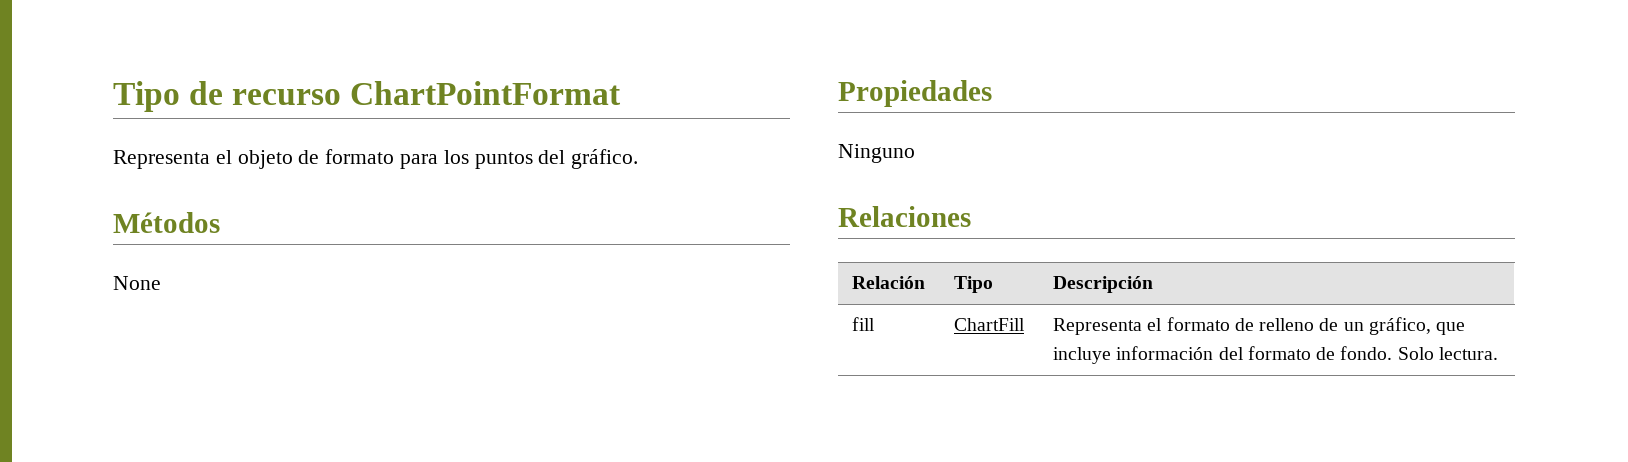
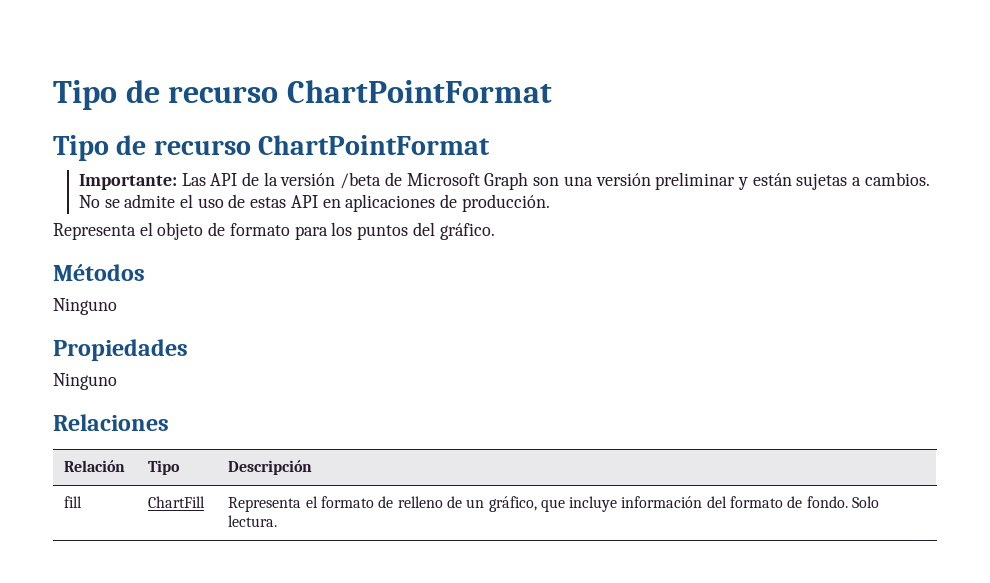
[113,81,622,112] Tipo de recurso ChartPointFormat -> [53,80,552,110] [53,135,491,161] [78,172,930,190] [78,194,550,212] Tipo de recurso ChartPointFormat // Tipo de recurso ChartPointFormat // Importante: Las API de la versión /beta de Microsoft Graph son una versión preliminar y están sujetas a cambios. No se admite el uso de estas API en aplicaciones de producción.
[113,276,161,290] // None -> [53,298,117,315] // Ninguno

